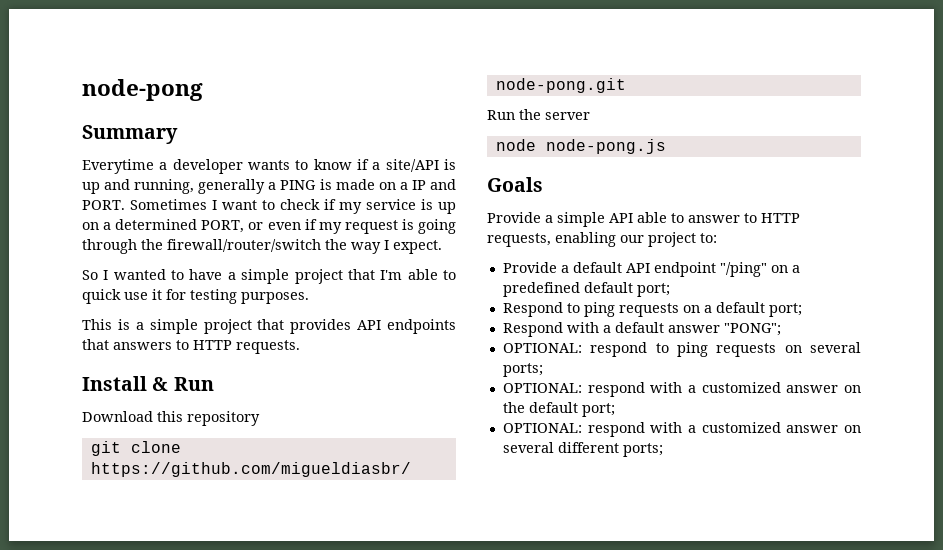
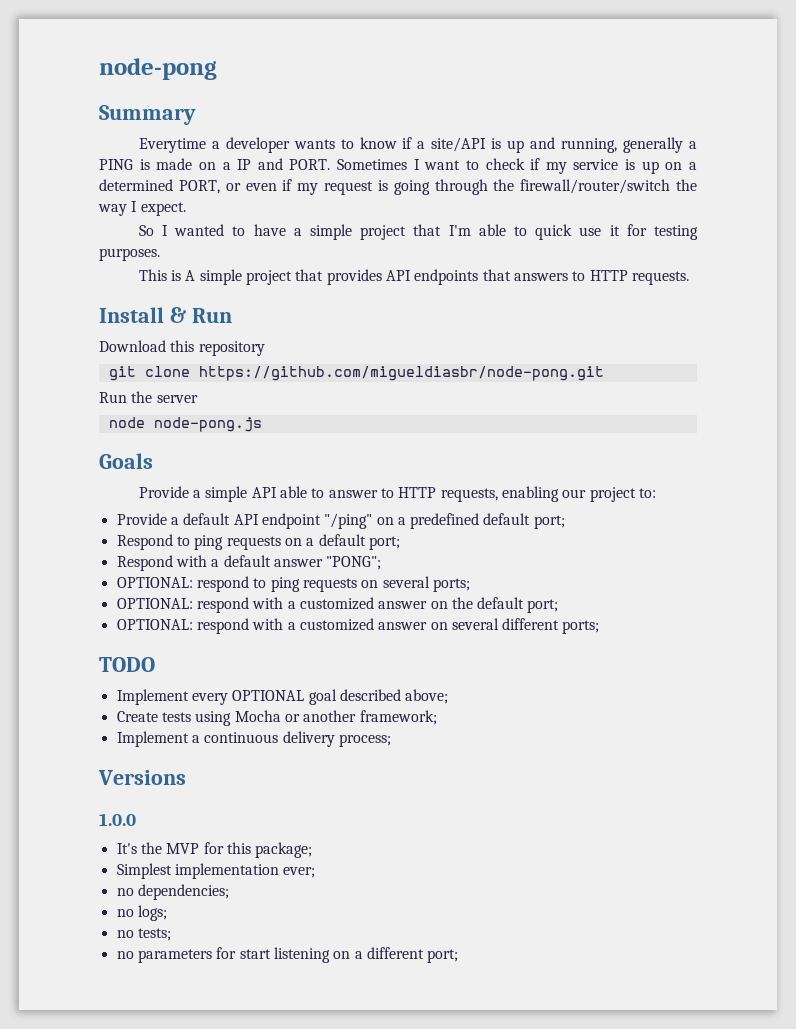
[135,322,144,330] a -> [185,270,196,281] A
(663, 450) none -> [99,657,155,672] [116,689,449,705] [116,710,437,726] [116,731,391,747] [98,770,186,785] [99,813,136,826] [116,842,313,858] [116,863,316,879] [116,884,229,900] [116,905,167,921] [116,928,171,941] [116,947,459,963] // TODO // Implement every OPTIONAL goal described above; // Create tests using Mocha or another framework; // Implement a continuous delivery process; // Versions // 1.0.0 // It's the MVP for this package; // Simplest implementation ever; // no dependencies; // no logs; // no tests; // no parameters for start listening on a different port;

